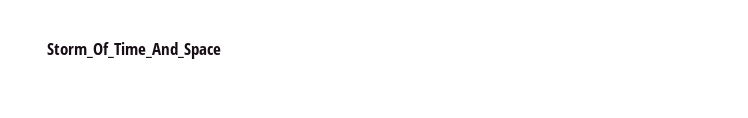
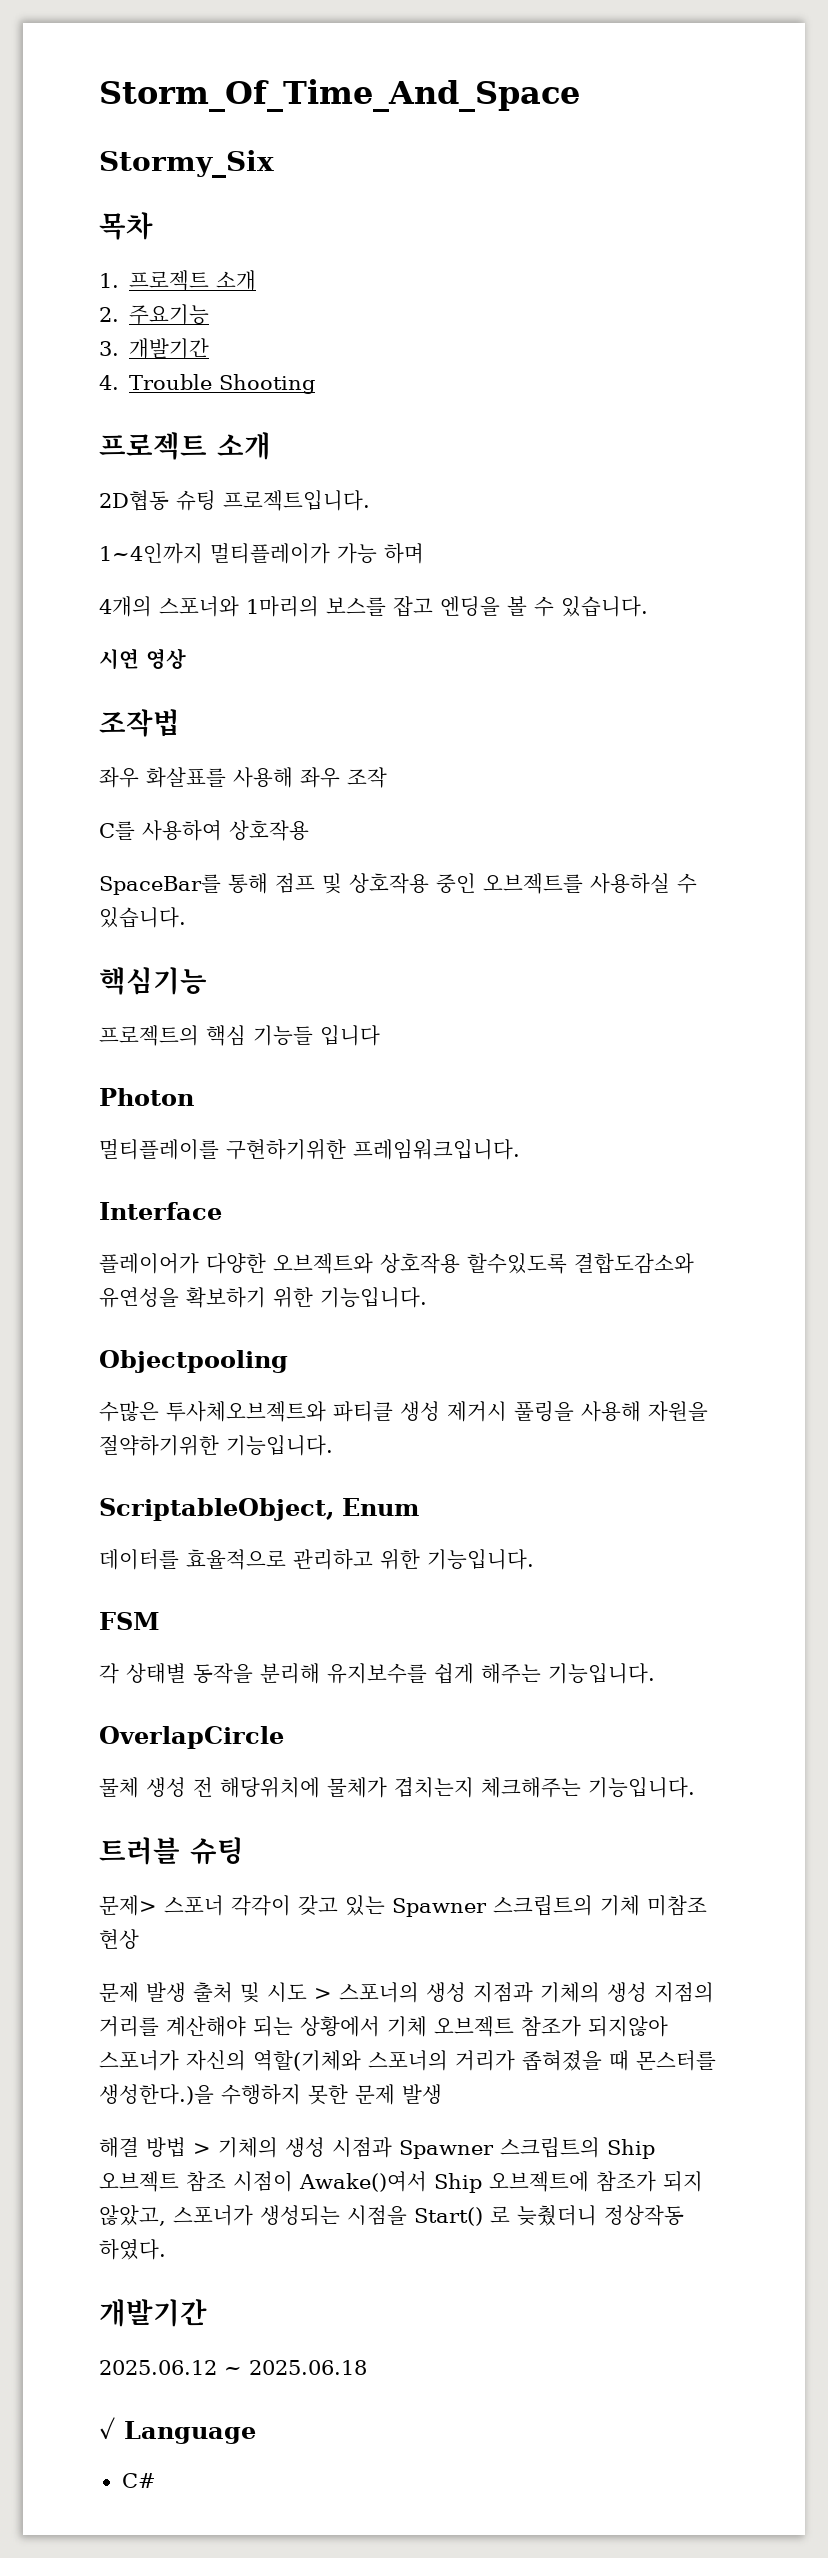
(221, 50) none -> [99,150,274,178] [99,212,153,240] [99,270,257,291] [99,304,210,325] [99,338,210,359] [99,374,316,394] [99,432,271,460] [99,490,370,511] [99,543,424,564] [99,596,648,617] [99,648,186,669] [99,709,180,737] [99,767,387,788] [99,820,309,841] [99,873,697,895] [99,907,186,928] [99,967,207,995] [99,1025,380,1046] [99,1088,194,1106] [99,1139,520,1160] [99,1202,222,1220] [99,1253,694,1274] [99,1287,427,1308] [99,1350,288,1373] [99,1401,708,1422] [99,1435,333,1456] [99,1498,419,1521] [99,1549,534,1570] [99,1612,160,1630] [99,1663,655,1684] [99,1726,284,1749] [99,1777,695,1798] [99,1837,244,1865] [99,1895,707,1917] [99,1929,139,1949] [99,1982,714,2003] [99,2016,668,2037] [99,2050,716,2071] [99,2084,442,2105] [99,2137,655,2159] [99,2171,703,2193] [99,2205,684,2226] [99,2239,166,2260] [99,2299,207,2327] [99,2360,367,2375] [99,2417,256,2444] [121,2473,156,2488] // Stormy_Six // 목차 // 1. 프로젝트 소개 // 2. 주요기능 // 3. 개발기간 // 4. Trouble Shooting // 프로젝트 소개 // 2D협동 슈팅 프로젝트입니다. // 1~4인까지 멀티플레이가 가능 하며 // 4개의 스포너와 1마리의 보스를 잡고 엔딩을 볼 수 있습니다. // 시연 영상 // 조작법 // 좌우 화살표를 사용해 좌우 조작 // C를 사용하여 상호작용 // SpaceBar를 통해 점프 및 상호작용 중인 오브젝트를 사용하실 수 있습니다. // 핵심기능 // 프로젝트의 핵심 기능들 입니다 // Photon // 멀티플레이를 구현하기위한 프레임워크입니다. // Interface // 플레이어가 다양한 오브젝트와 상호작용 할수있도록 결합도감소와 유연성을 확보하기 위한 기능입니다. // Objectpooling // 수많은 투사체오브젝트와 파티클 생성 제거시 풀링을 사용해 자원을 절약하기위한 기능입니다. // ScriptableObject, Enum // 데이터를 효율적으로 관리하고 위한 기능입니다. // FSM // 각 상태별 동작을 분리해 유지보수를 쉽게 해주는 기능입니다. // OverlapCircle // 물체 생성 전 해당위치에 물체가 겹치는지 체크해주는 기능입니다. // 트러블 슈팅 // 문제> 스포너 각각이 갖고 있는 Spawner 스크립트의 기체 미참조 현상 // 문제 발생 출처 및 시도 > 스포너의 생성 지점과 기체의 생성 지점의 거리를 계산해야 되는 상황에서 기체 오브젝트 참조가 되지않아 스포너가 자신의 역할(기체와 스포너의 거리가 좁혀졌을 때 몬스터를 생성한다.)을 수행하지 못한 문제 발생 // 해결 방법 > 기체의 생성 시점과 Spawner 스크립트의 Ship 오브젝트 참조 시점이 Awake()여서 Ship 오브젝트에 참조가 되지 않았고, 스포너가 생성되는 시점을 Start() 로 늦췄더니 정상작동 하였다. // 개발기간 // 2025.06.12 ~ 2025.06.18 // ✓ Language // C#

